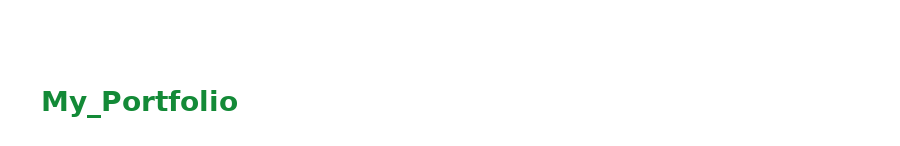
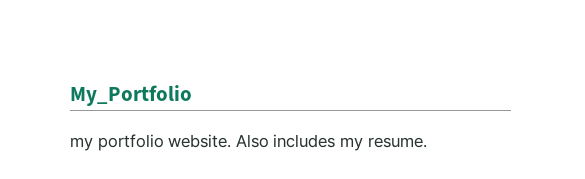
(238, 104) none -> [70,134,427,151] // my portfolio website. Also includes my resume.

